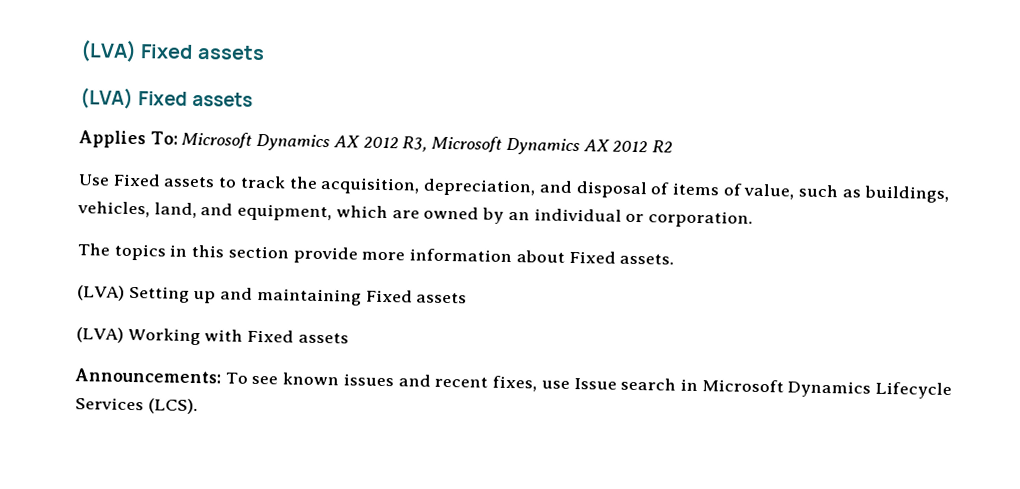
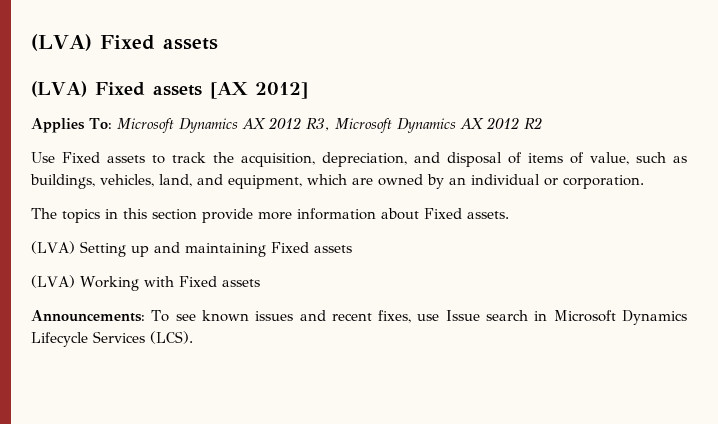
(254, 99) none -> [209,82,308,99] [AX 2012]

